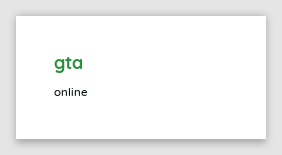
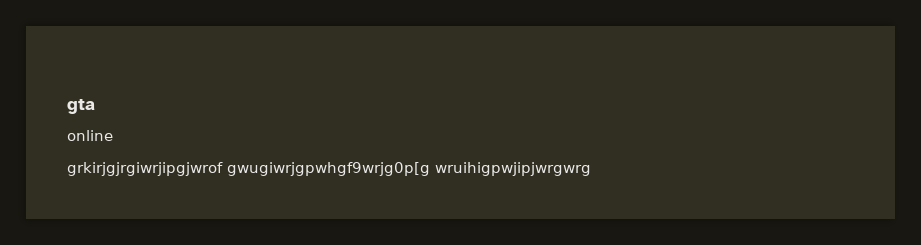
(88, 92) none -> [67,162,591,176] // grkirjgjrgiwrjipgjwrof gwugiwrjgpwhgf9wrjg0p[g wruihigpwjipjwrgwrg

